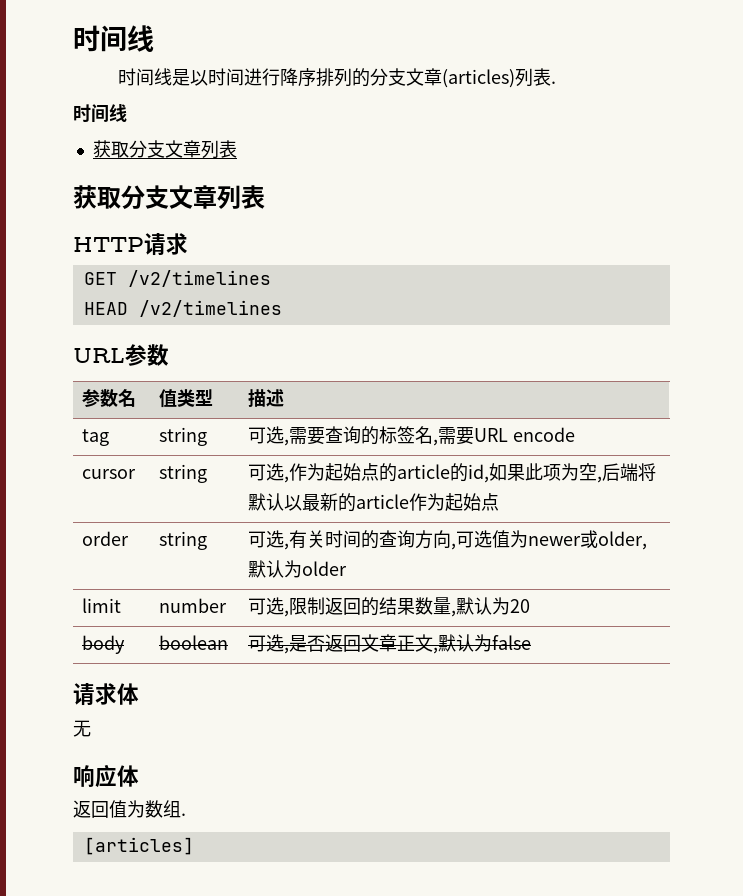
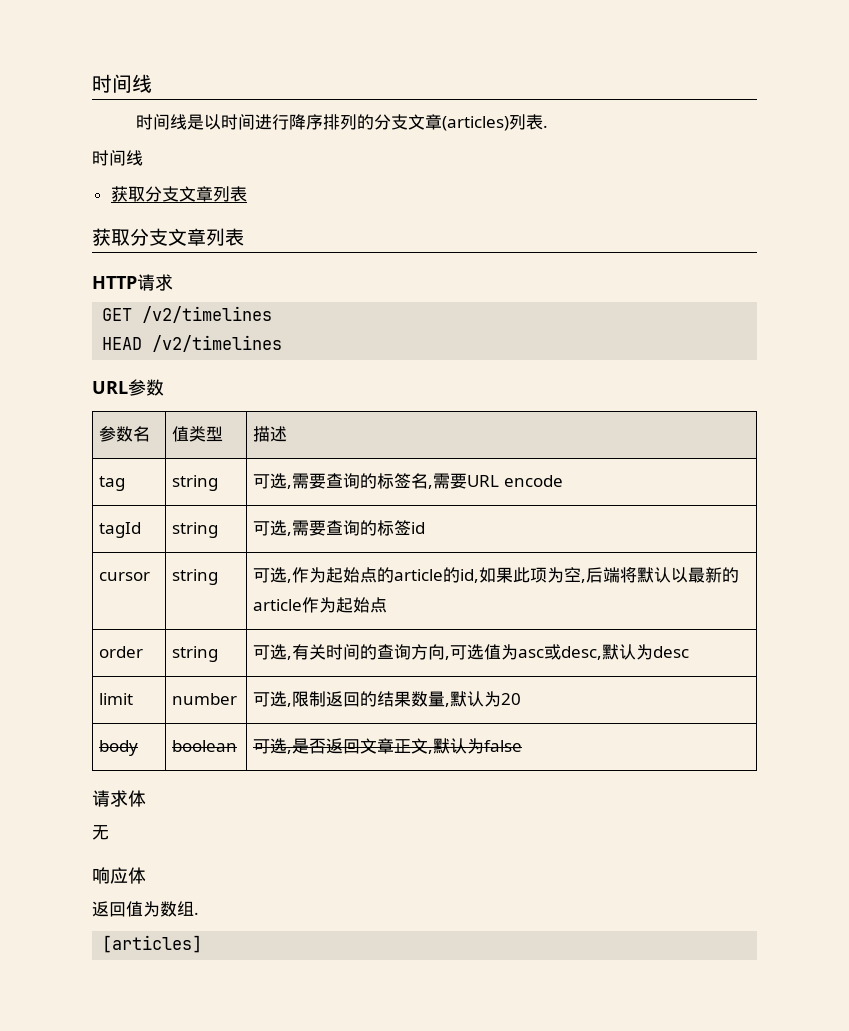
(576, 434) none -> [99,522,142,538] [172,522,219,538] [253,520,426,536] // tagId | string | 可选,需要查询的标签id
[528,530,648,550] [248,560,348,578] newer或older,默认为older -> [518,644,690,660] asc或desc,默认为desc

